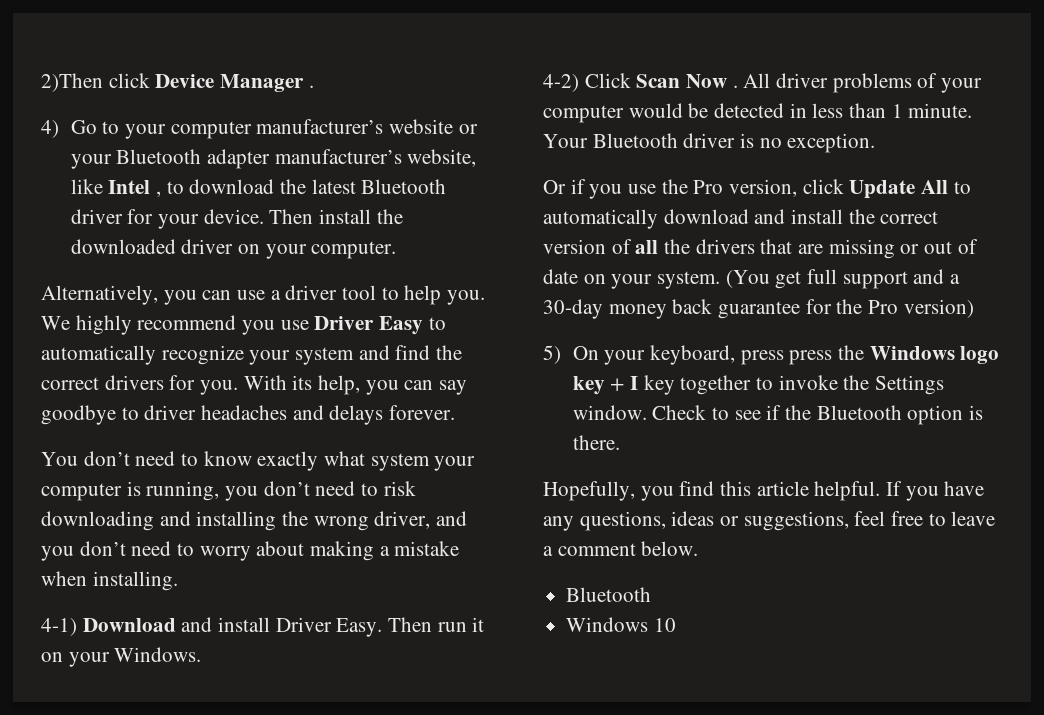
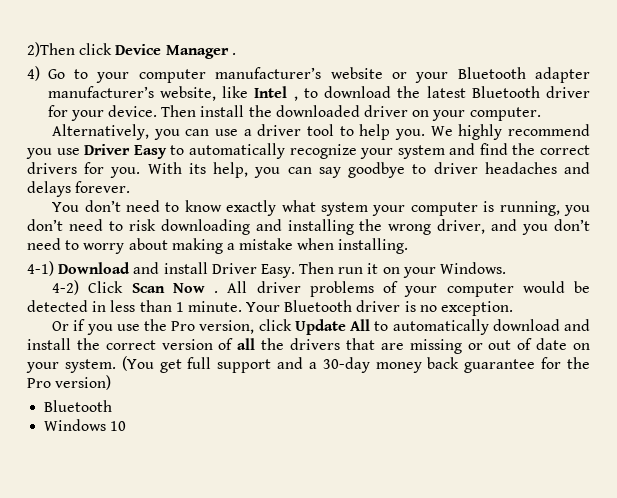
[543,345,1000,365] [572,375,944,395] [572,405,983,425] [572,435,620,450] [543,481,985,501] [543,511,996,531] [543,541,699,556] // 5) On your keyboard, press press the Windows logo key + I key together to invoke the Settings window. Check to see if the Bluetooth option is there. // Hopefully, you find this article helpful. If you have any questions, ideas or suggestions, feel free to leave a comment below. -> (112, 382) none

